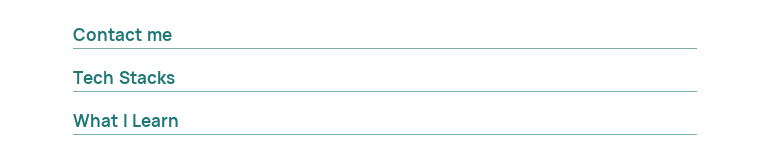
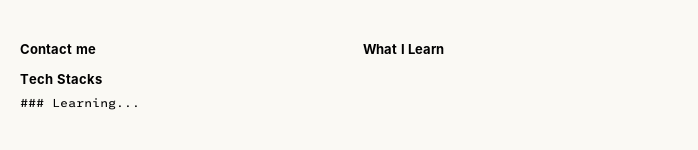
(175, 77) none -> [20,98,140,110] // ### Learning...

